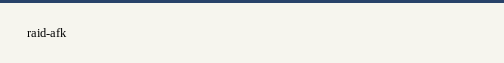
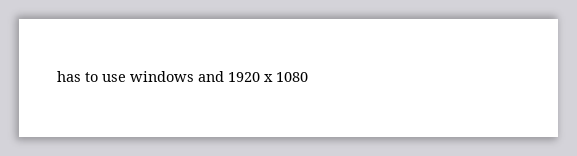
[27,28,67,37] raid-afk -> [57,71,308,82] has to use windows and 1920 x 1080

